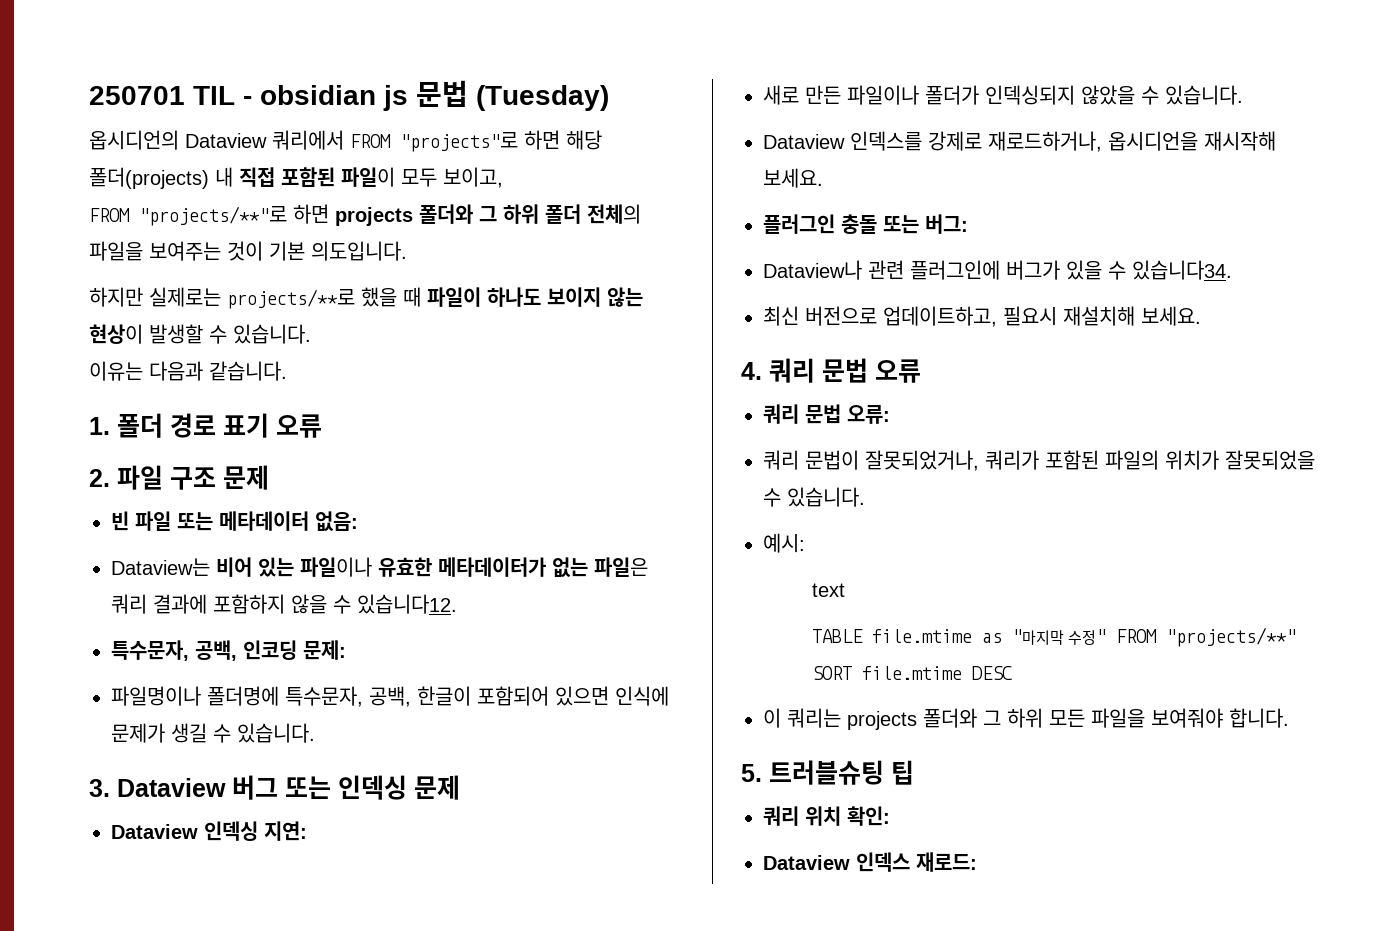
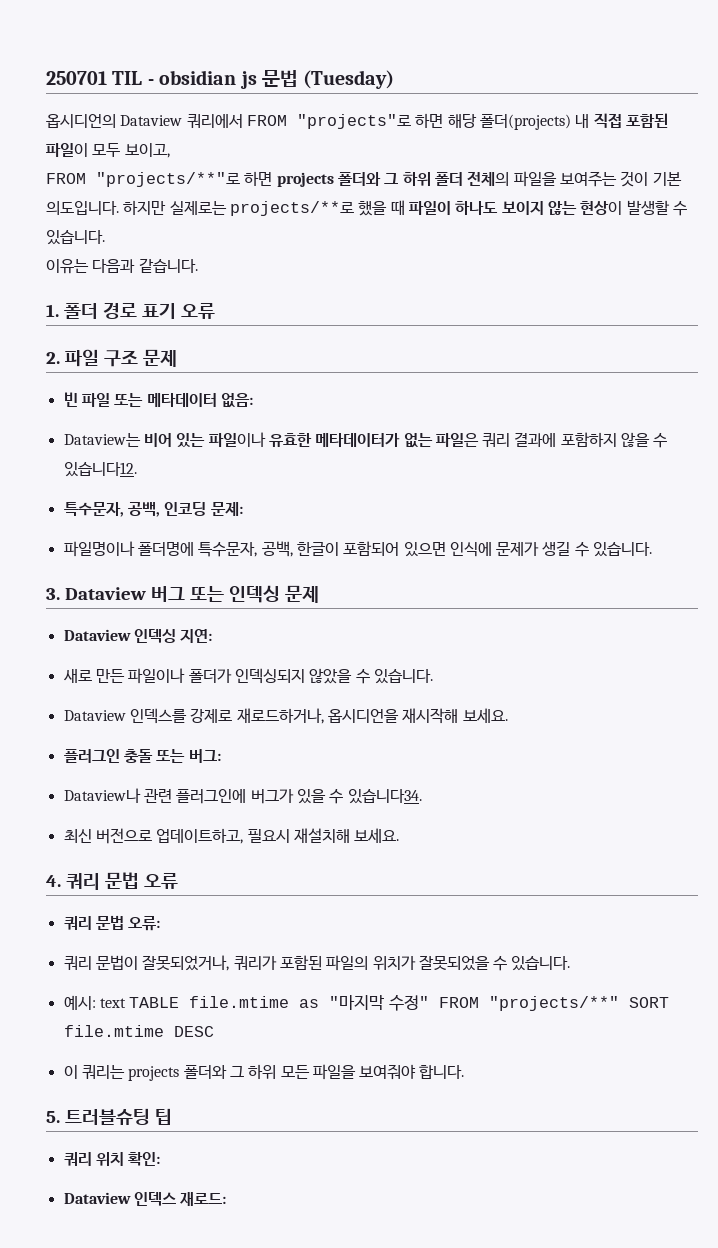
(407, 251) // -> (119, 208) none
(805, 543) // -> (96, 1002) none
(846, 590) // -> (126, 1003) none

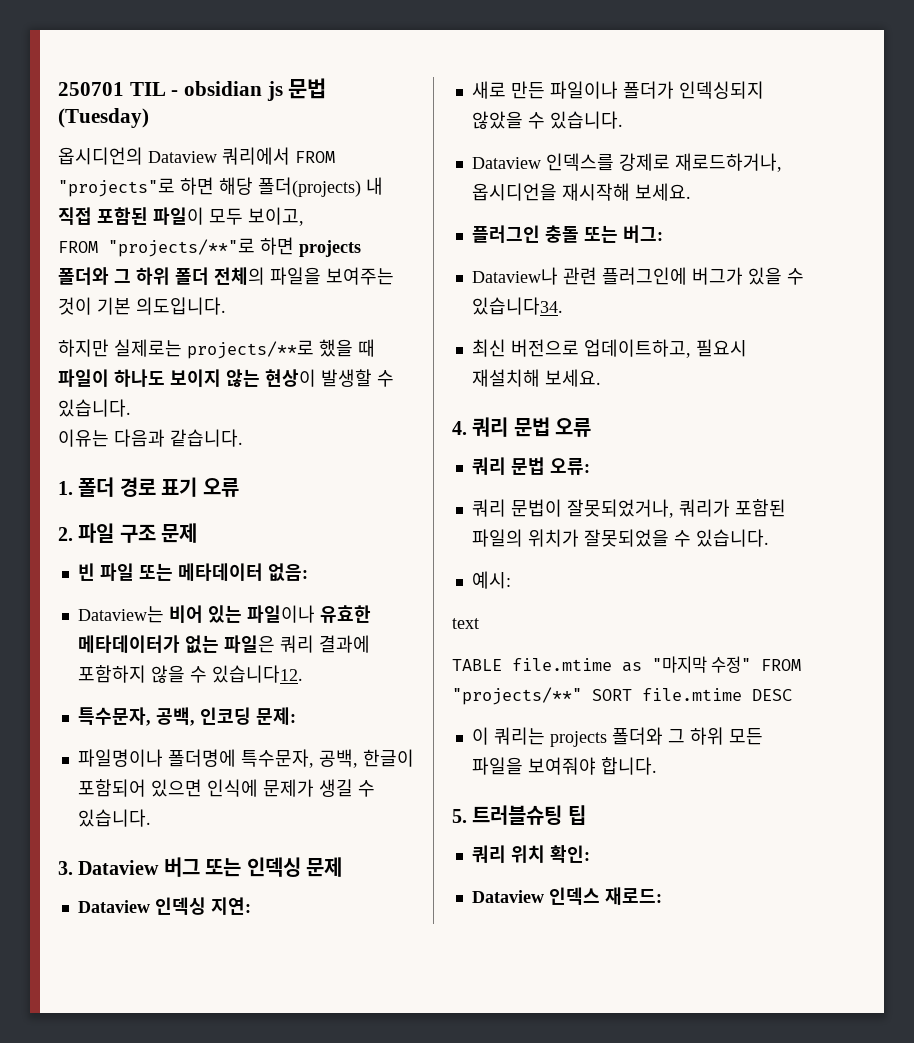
(119, 208) none -> (226, 306) //
(96, 1002) none -> (511, 580) //
(126, 1003) none -> (479, 623) //

